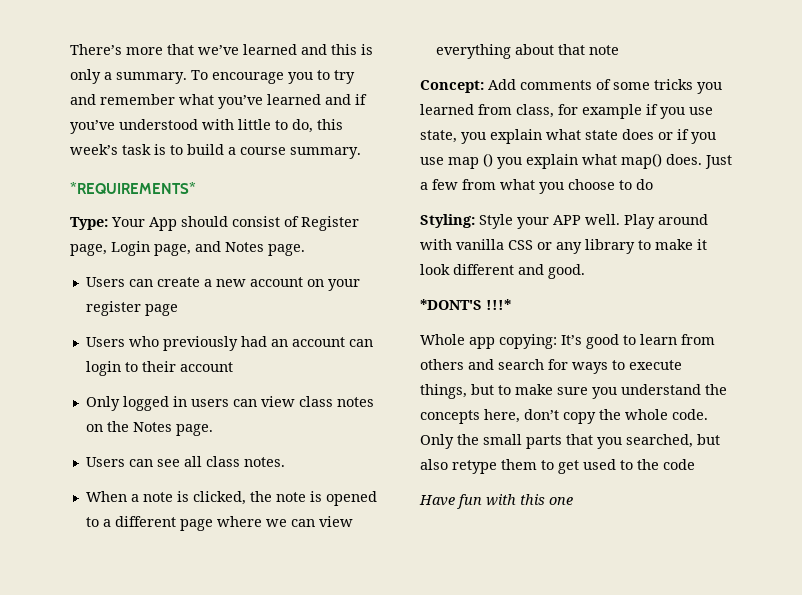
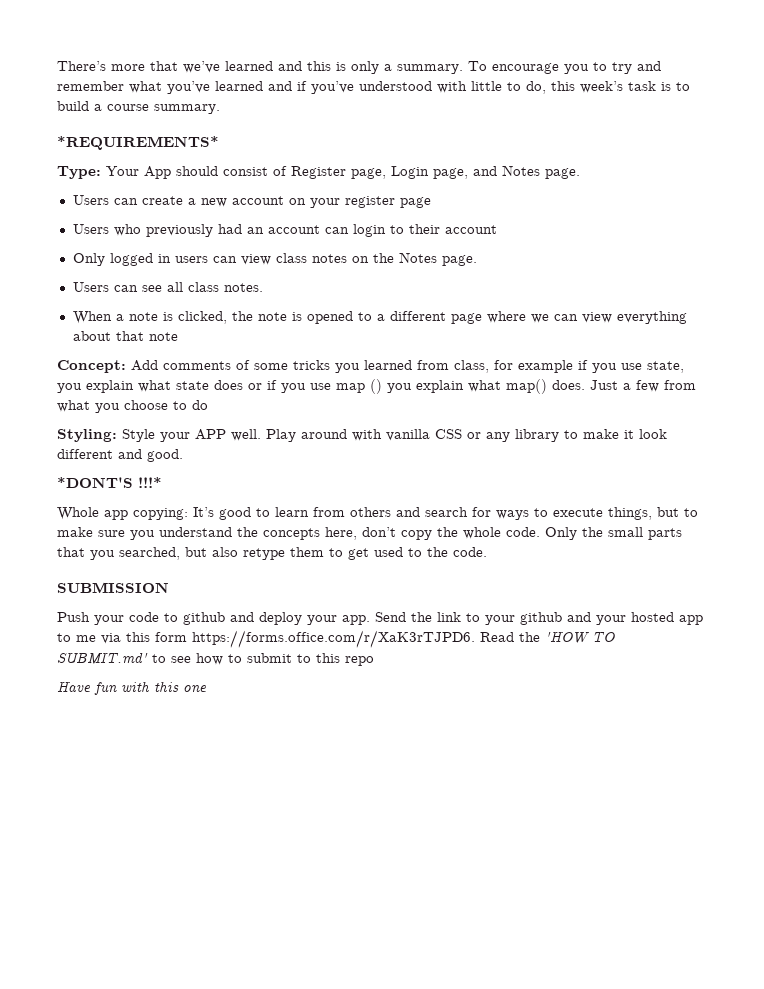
[663,459,695,470] code -> [453,547,487,557] [57,582,169,593] [57,612,703,625] [57,630,615,648] [57,652,374,666] code. // SUBMISSION // Push your code to github and deploy your app. Send the link to your github and your hosted app to me via this form https://forms.office.com/r/XaK3rTJPD6. Read the 'HOW TO SUBMIT.md' to see how to submit to this repo

